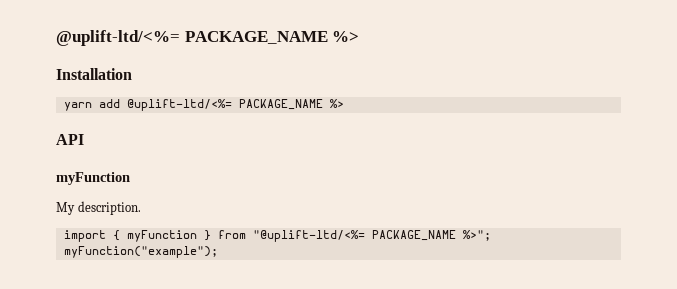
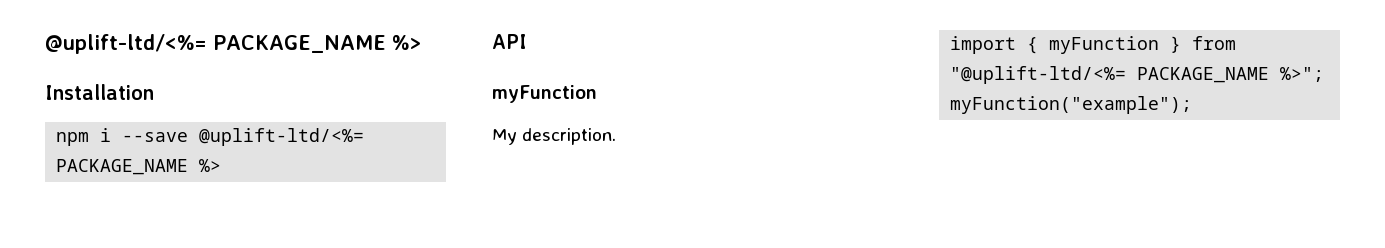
[63,99,120,111] yarn add -> [56,128,189,146] npm i --save

